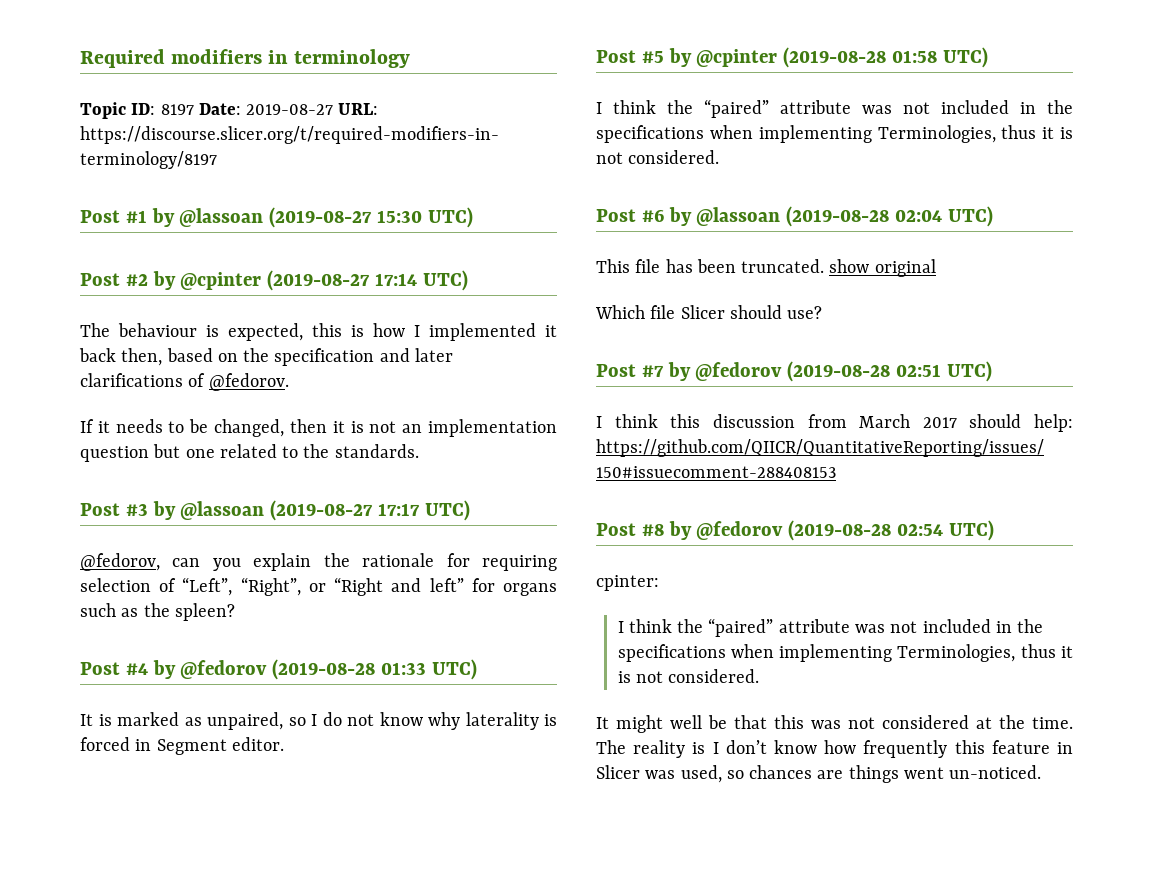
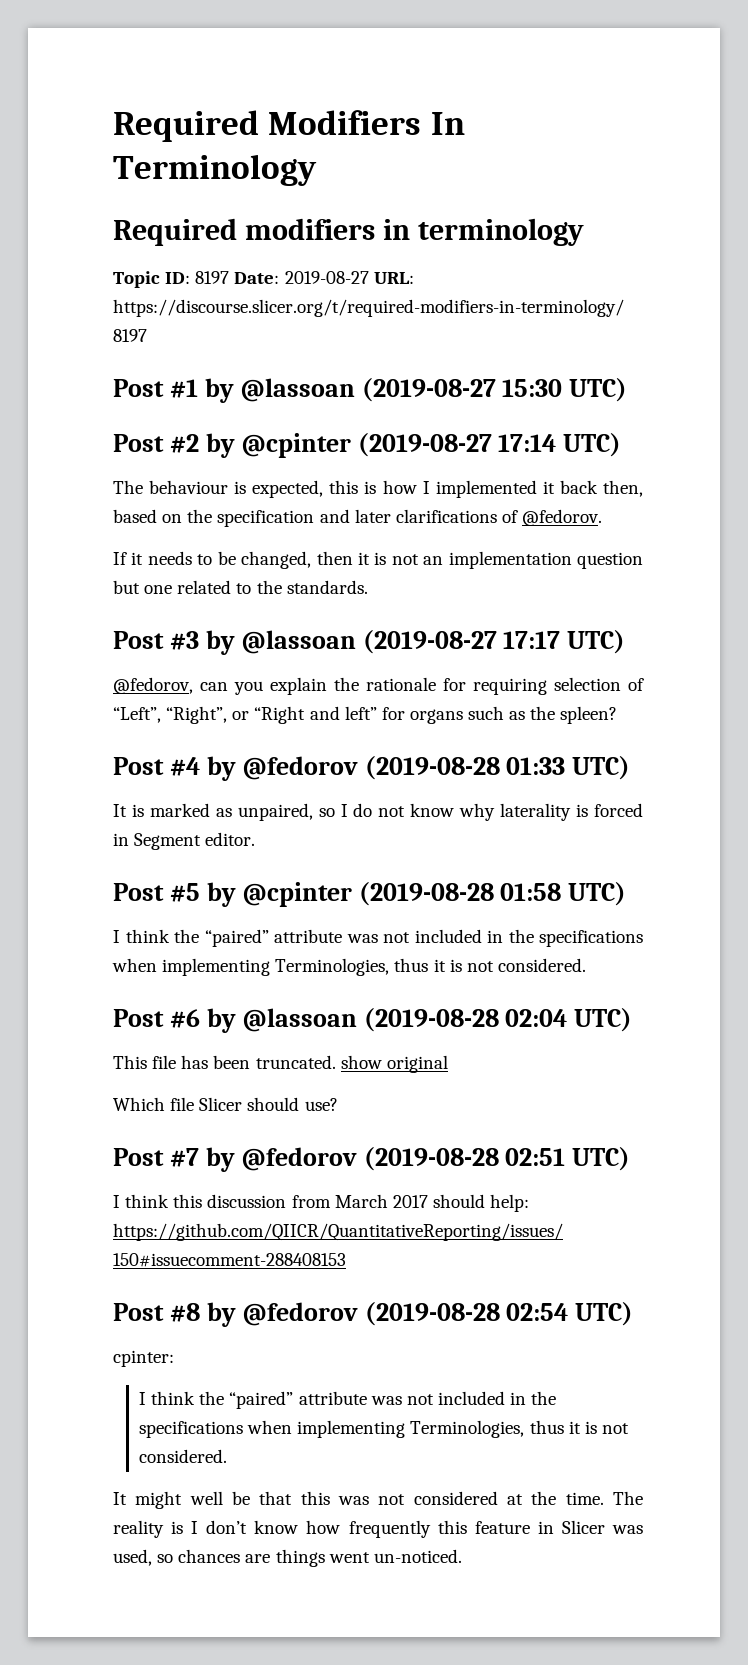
[80,49,165,68] Required -> [113,110,465,142] [113,154,317,186] [113,218,237,246] Required Modifiers In Terminology // Required

